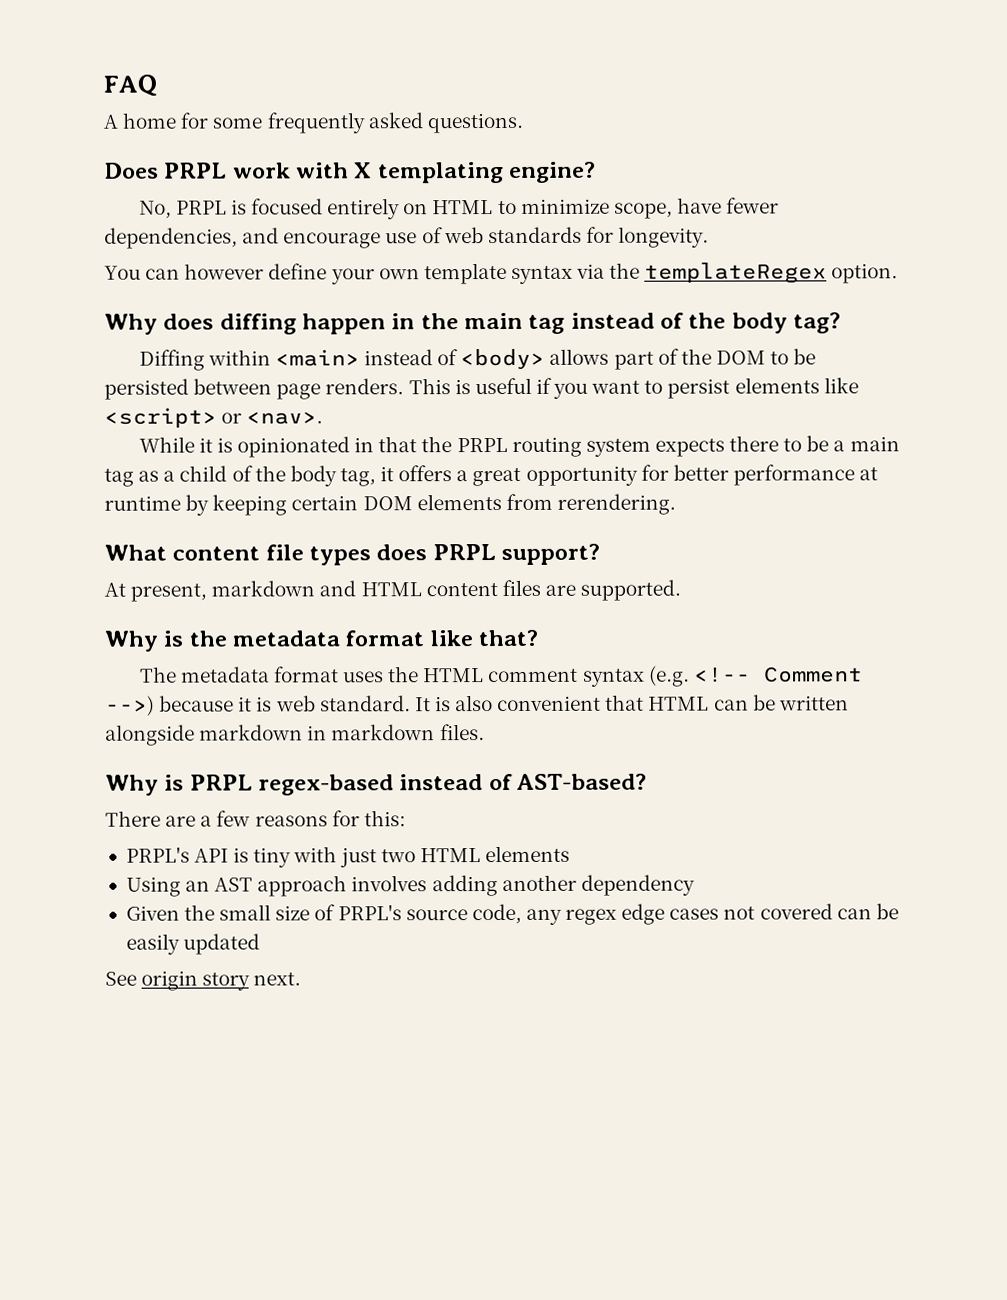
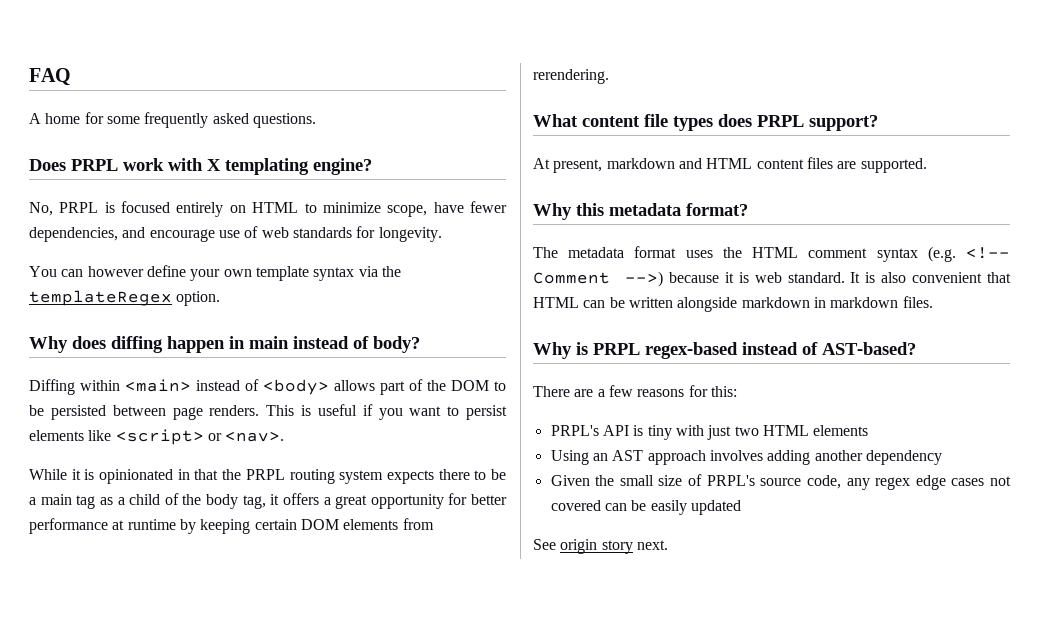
[420,312,842,334] the main tag instead of the body tag? -> [249,336,420,353] main instead of body?
[163,629,539,647] is the metadata format like that? -> [576,203,748,216] this metadata format?

